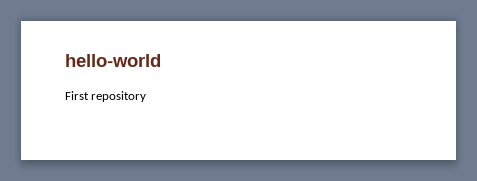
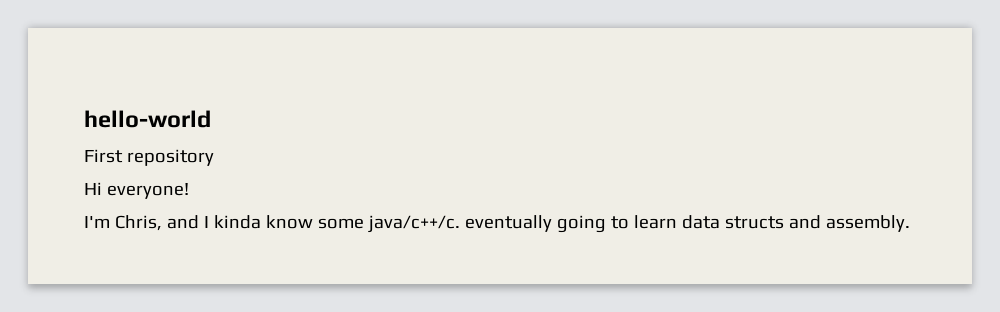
(147, 96) none -> [84,182,189,199] [84,215,910,233] // Hi everyone! // I'm Chris, and I kinda know some java/c++/c. eventually going to learn data structs and assembly.

